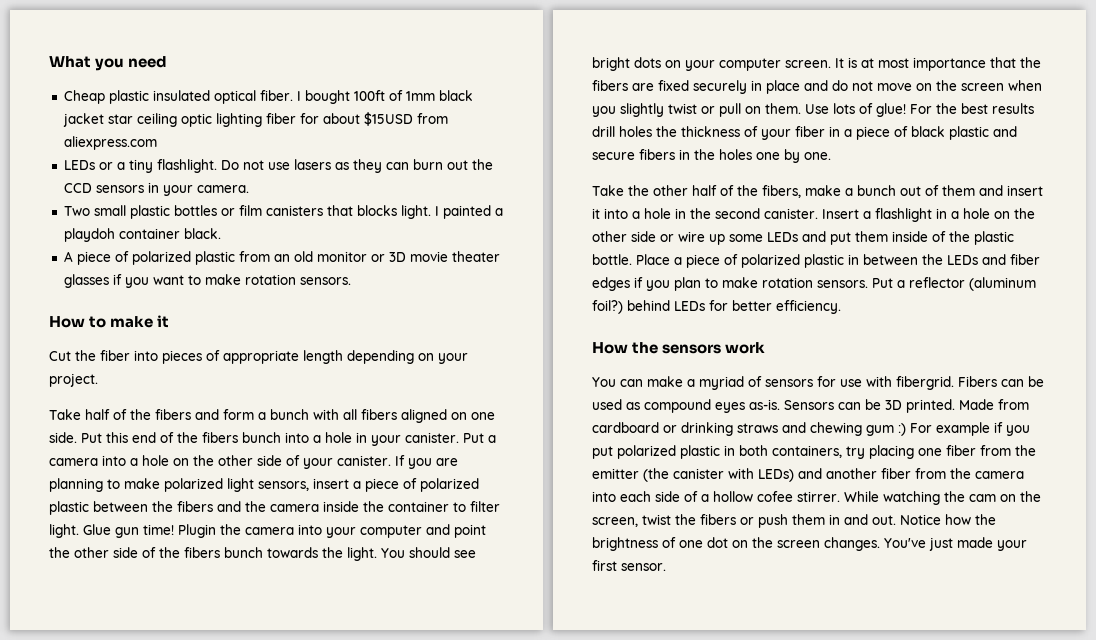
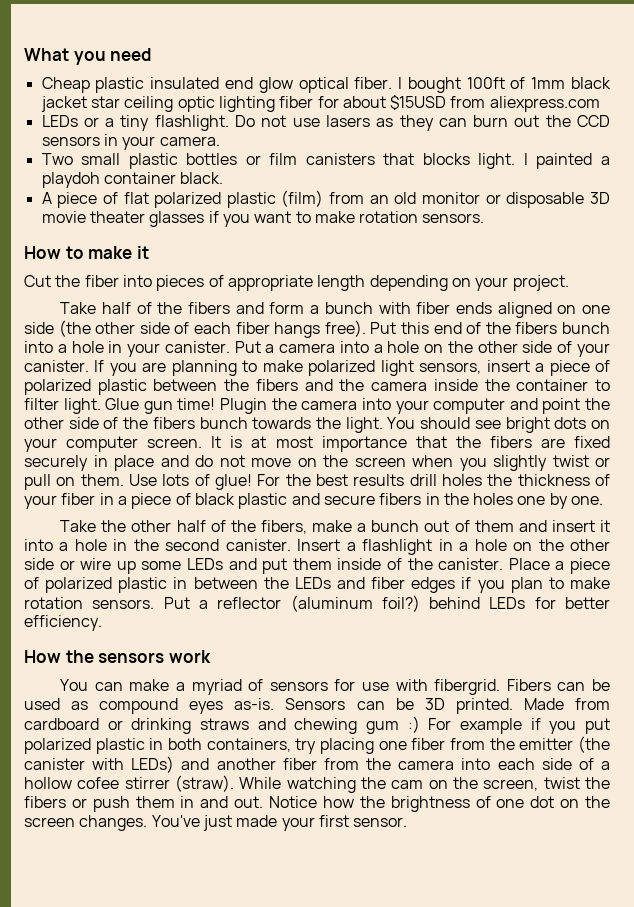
(210, 95) none -> [224,77,293,93] end glow
[131,251,235,265] polarized plastic -> [123,190,324,208] flat polarized plastic (film)
(385, 258) none -> [506,192,585,208] disposable
[343,409,397,420] all fibers -> [416,302,492,314] fiber ends
[49,432,77,443] side. -> [24,320,366,338] side (the other side of each fiber hangs free).
[974,231,1014,245] [592,254,632,265] plastic bottle. -> [438,558,504,570] canister.
[797,491,840,502] stirrer. -> [124,775,234,792] stirrer (straw).

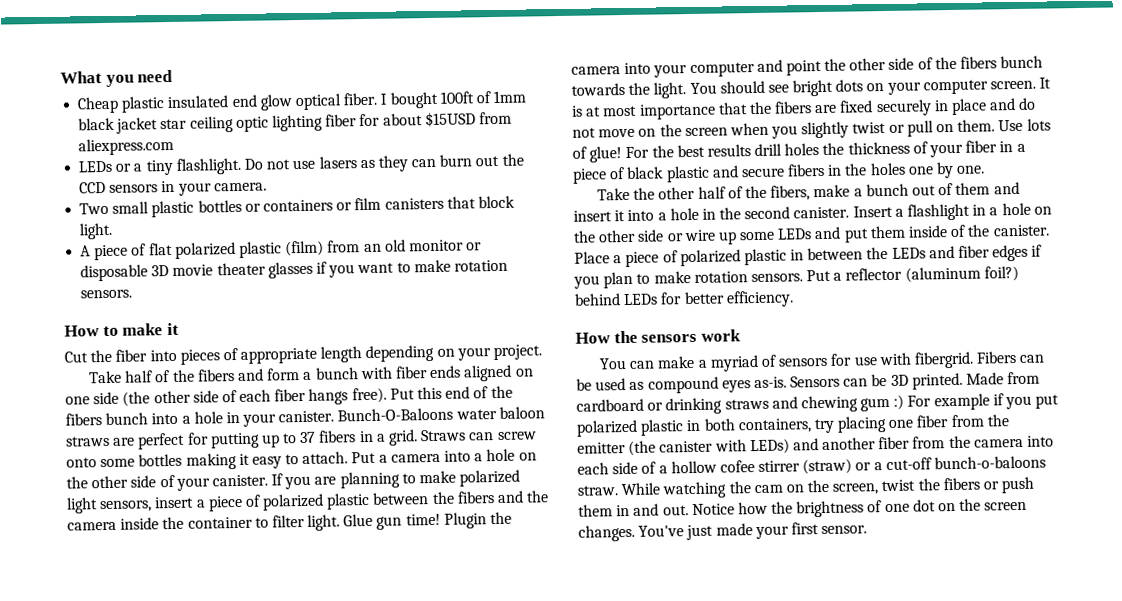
(261, 160) none -> [262,199,353,212] containers or
[422,153,610,169] [41,172,224,188] blocks light. I painted a playdoh container black. -> [477,195,515,209] [79,222,114,240] block light.
(230, 347) none -> [337,406,545,422] [66,429,537,450] [66,451,349,470] Bunch-O-Baloons water baloon straws are perfect for putting up to 37 fibers in a grid. Straws can screw onto some bottles making it easy to attach.
[175,775,234,792] (straw). -> [802,455,1047,475] [577,485,618,496] (straw) or a cut-off bunch-o-baloons straw.

